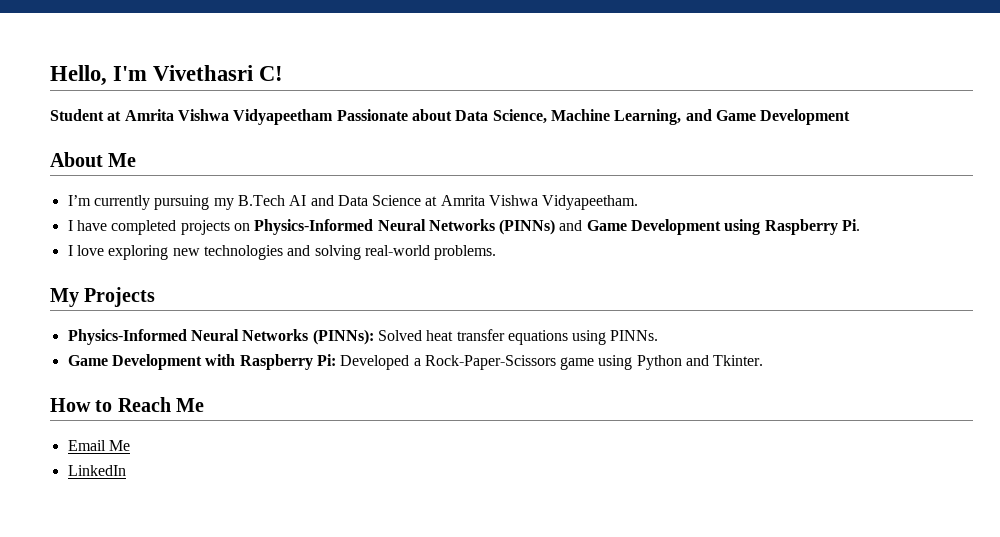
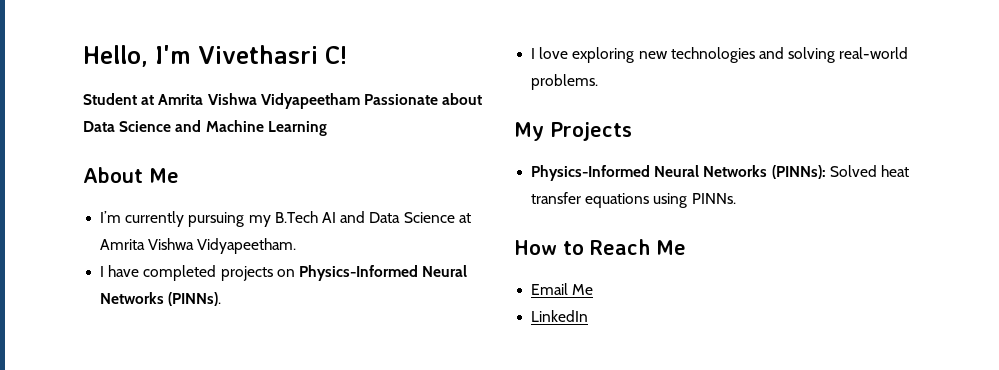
[492,109,851,125] Science, Machine Learning, and Game Development -> [119,120,327,136] Science and Machine Learning
[499,219,861,235] (PINNs) and Game Development using Raspberry Pi. -> [168,292,222,306] (PINNs).
[67,354,764,370] // Game Development with Raspberry Pi: Developed a Rock-Paper-Scissors game using Python and Tkinter. -> (736, 198) none

